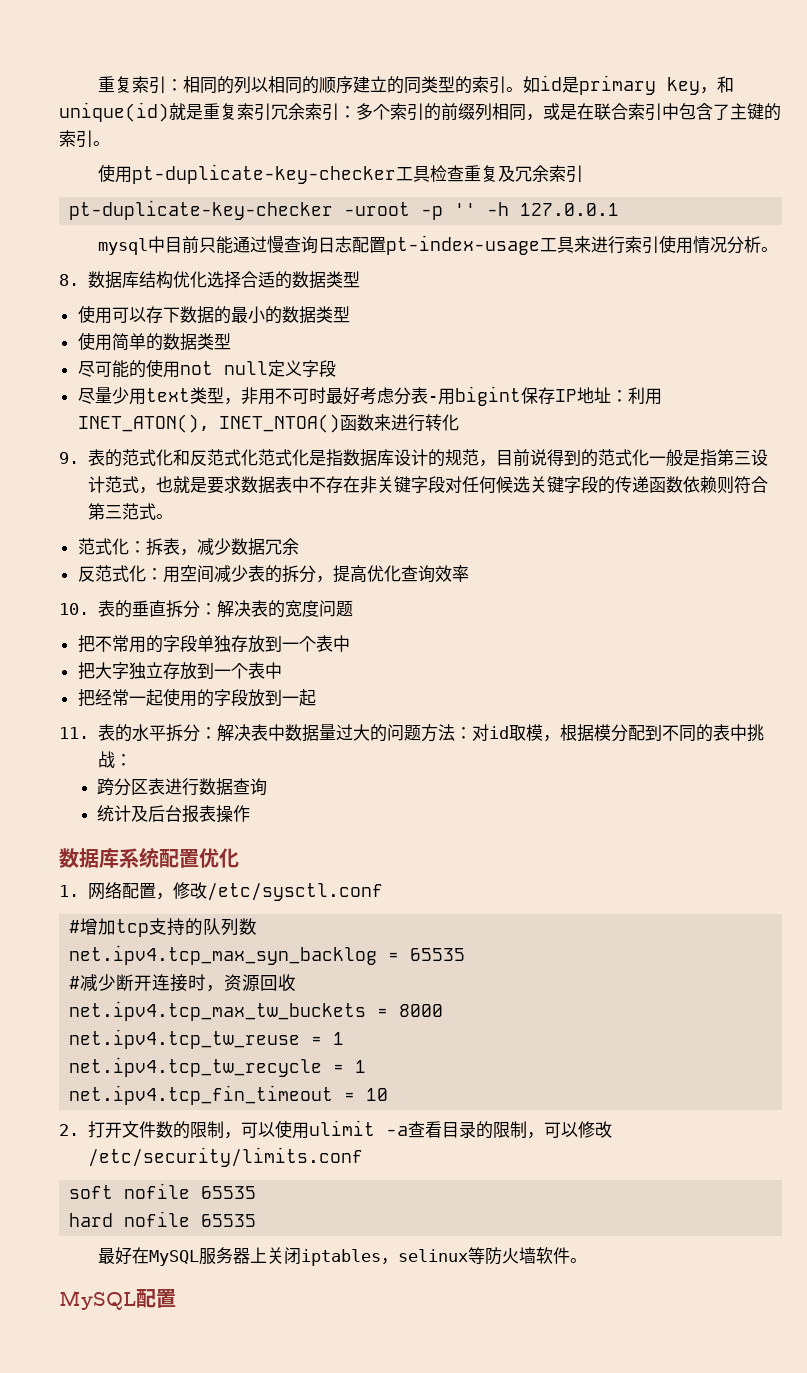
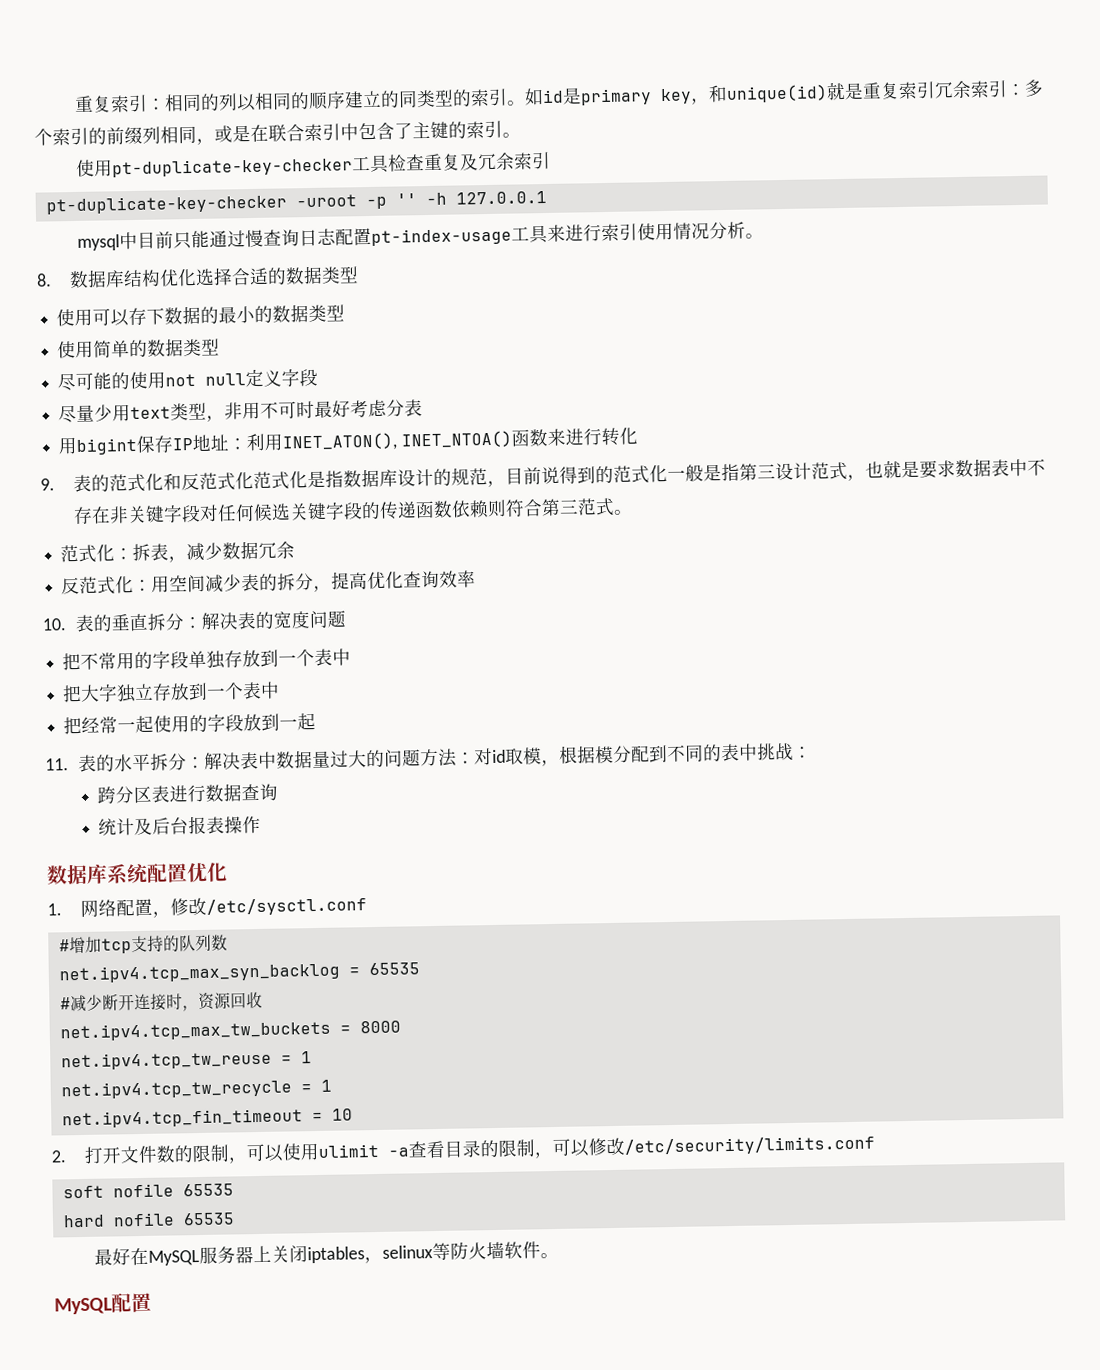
[427,396,438,402] - -> (424, 408) //

